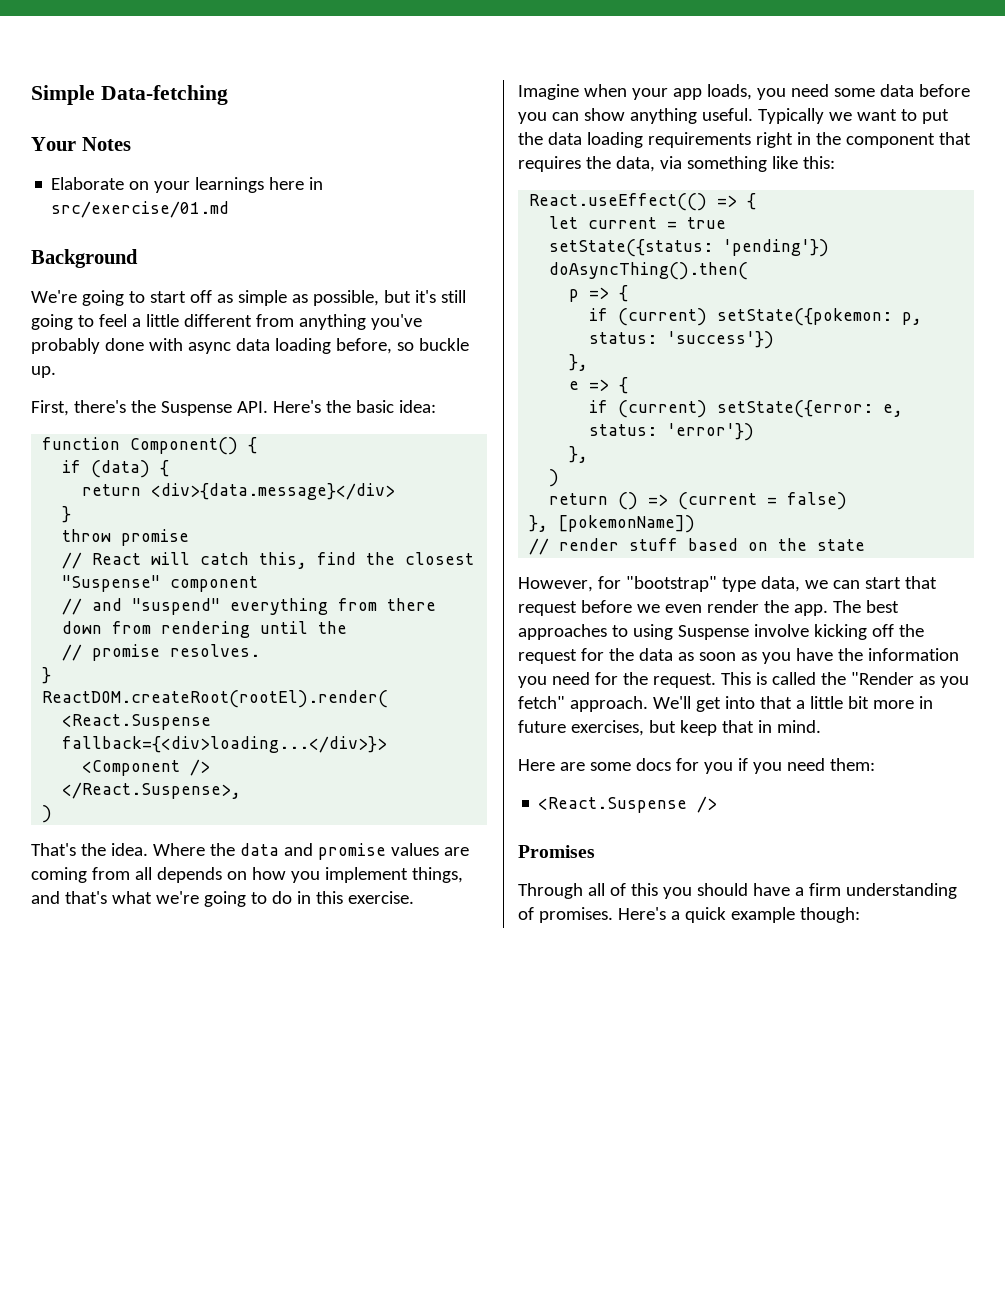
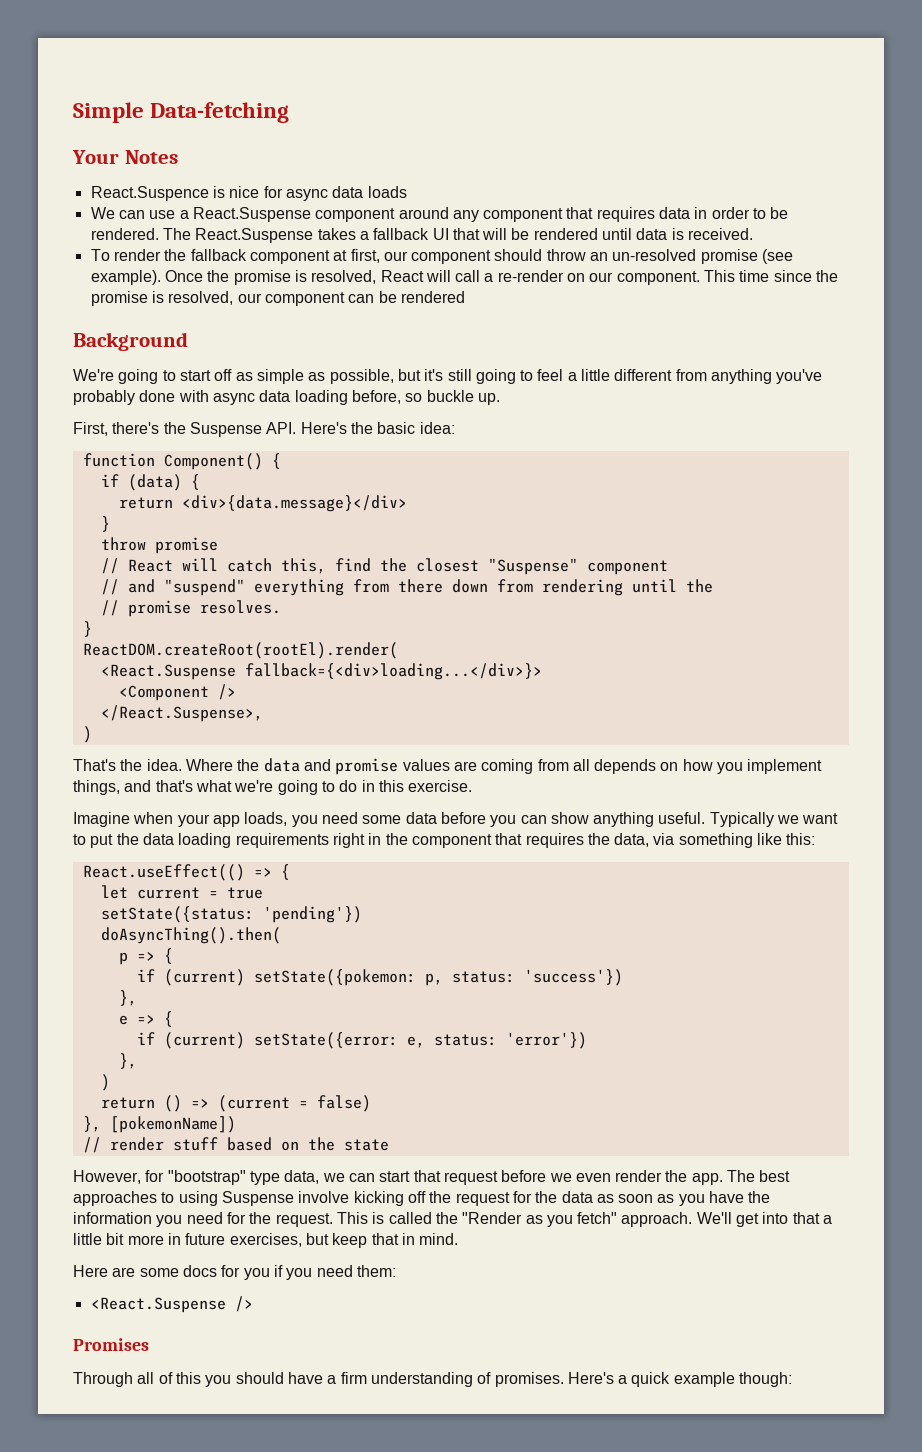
[51,177,324,193] [51,201,230,218] Elaborate on your learnings here in src/exercise/01.md -> [90,186,407,201] [90,207,789,222] [90,228,754,243] [90,249,794,264] [90,270,839,285] [90,291,465,306] React.Suspence is nice for async data loads // We can use a React.Suspense component around any component that requires data in order to be rendered. The React.Suspense takes a fallback UI that will be rendered until data is received. // To render the fallback component at first, our component should throw an un-resolved promise (see example). Once the promise is resolved, React will call a re-render on our component. This time since the promise is resolved, our component can be rendered

